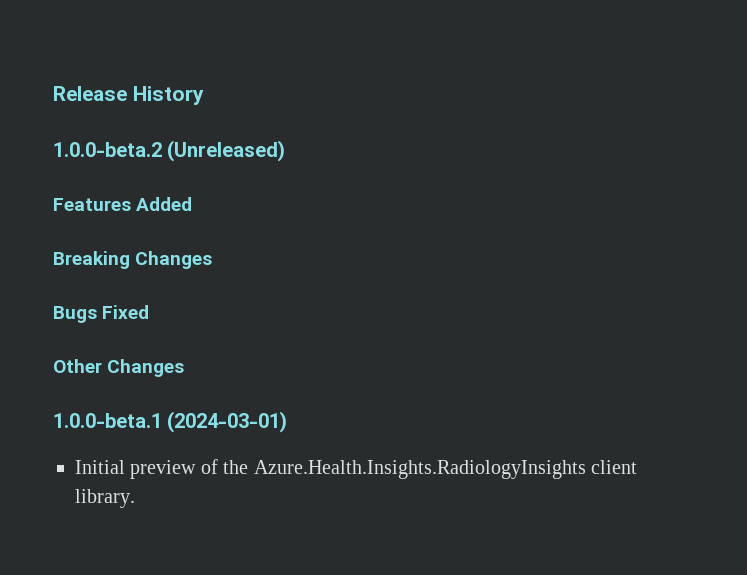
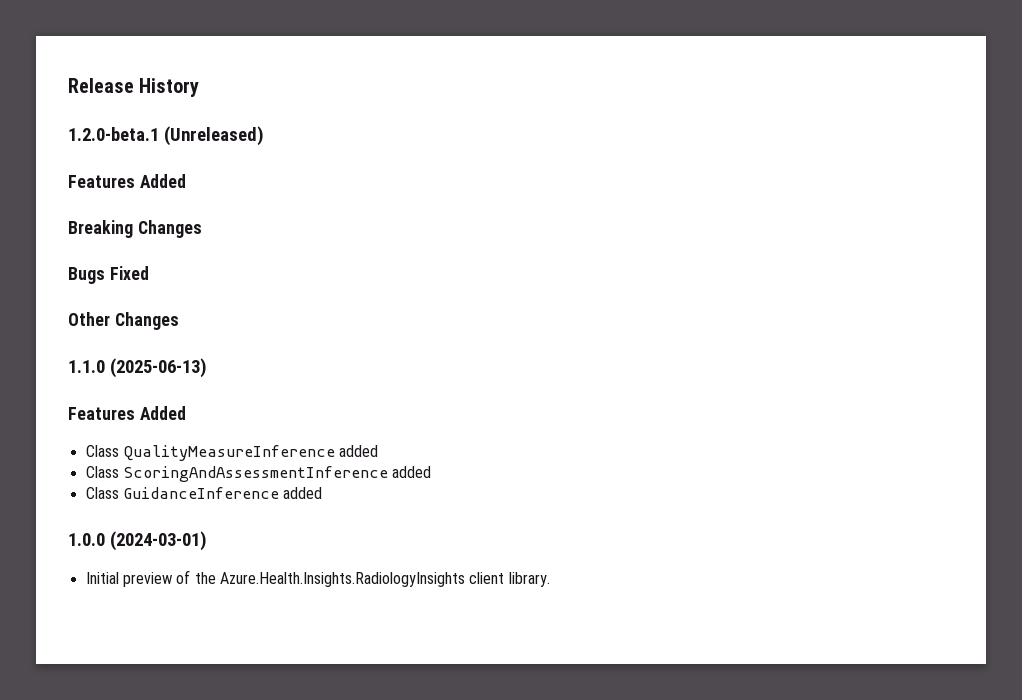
[53,142,162,157] 1.0.0-beta.2 -> [68,127,159,141] 1.2.0-beta.1
[53,413,162,428] 1.0.0-beta.1 -> [68,358,207,378] [68,406,186,420] [85,445,379,461] [85,466,432,482] [85,487,323,499] [68,533,105,546] 1.1.0 (2025-06-13) // Features Added // Class QualityMeasureInference added // Class ScoringAndAssessmentInference added // Class GuidanceInference added // 1.0.0

